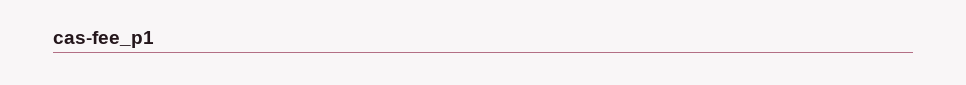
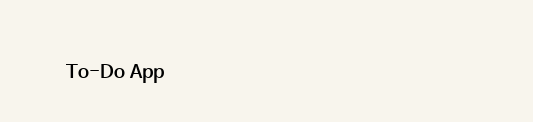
[53,31,154,48] cas-fee_p1 -> [66,64,164,83] To-Do App

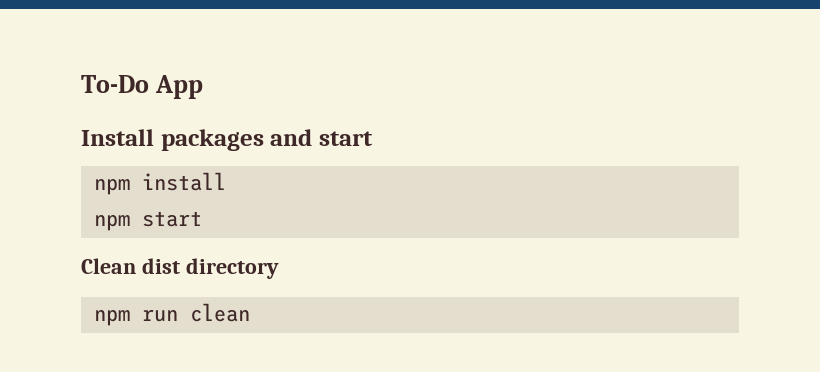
(164, 73) none -> [81,129,373,151] [94,172,227,195] [94,211,203,231] [81,258,279,279] [94,303,251,326] // Install packages and start // npm install // npm start // Clean dist directory // npm run clean

